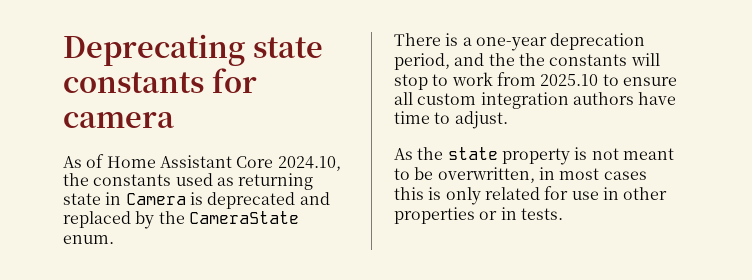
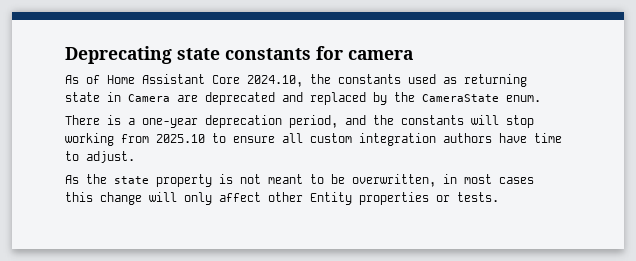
[189,192,203,205] is -> [177,95,198,102] are
[518,53,545,66] the -> (394, 120) none
[432,72,493,86] to work -> [65,133,114,146] working
[428,186,668,205] is only related for use in other -> [100,192,352,205] change will only affect other Entity
[500,207,517,220] in -> (450, 198) none

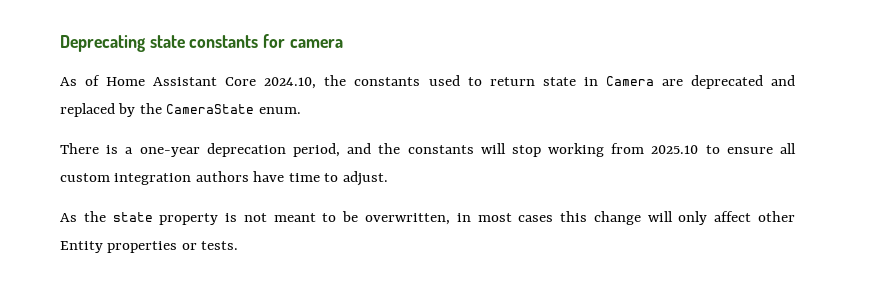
[443,74,527,87] as returning -> [467,77,535,86] to return

